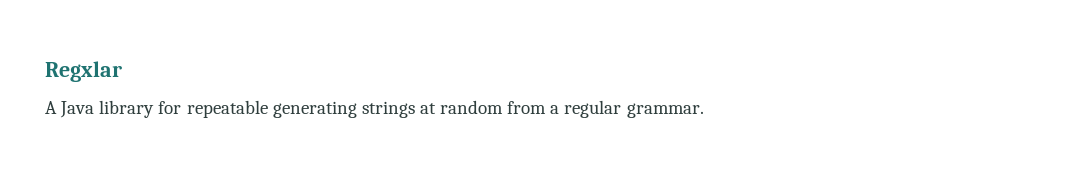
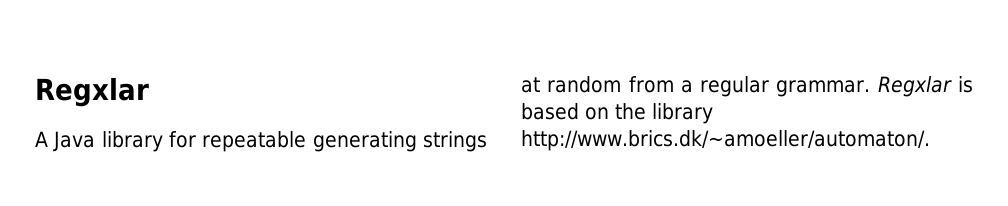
(704, 110) none -> [877,76,973,97] [521,103,713,124] [521,130,930,151] Regxlar is based on the library http://www.brics.dk/~amoeller/automaton/.

